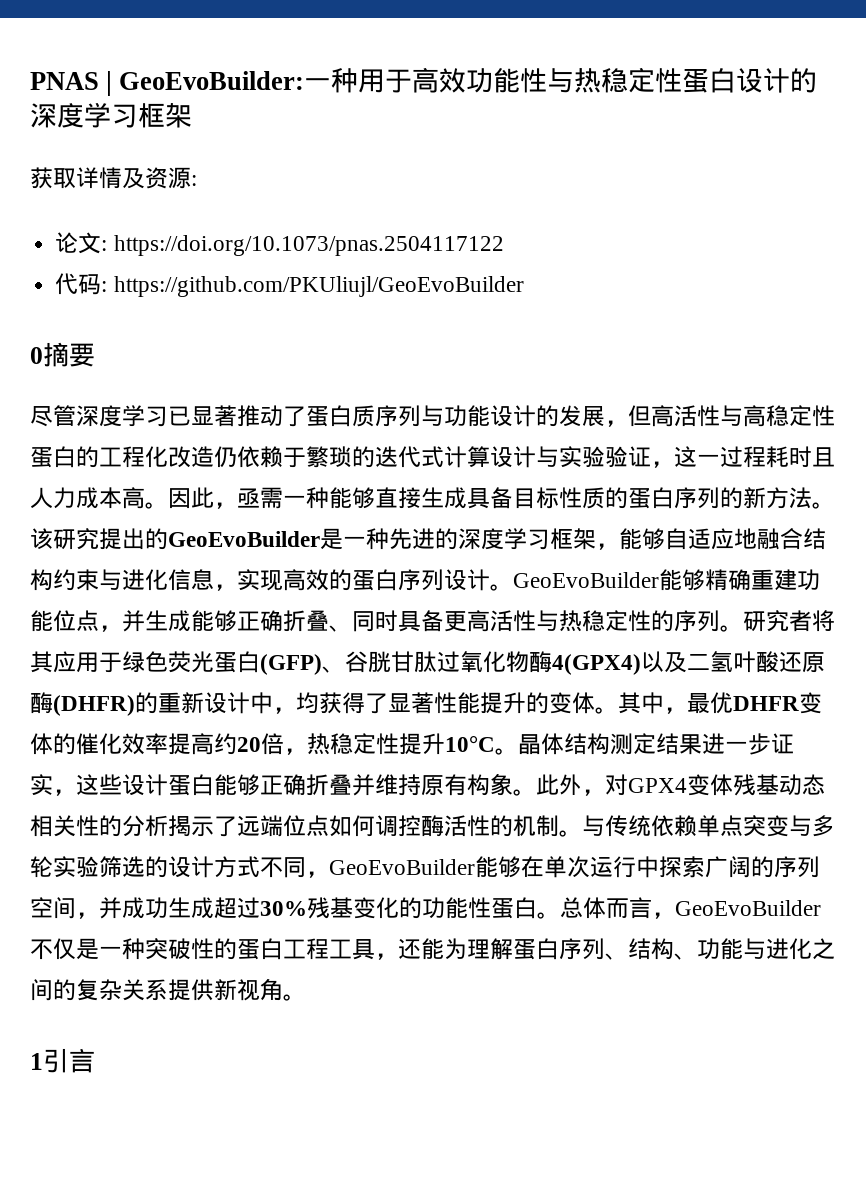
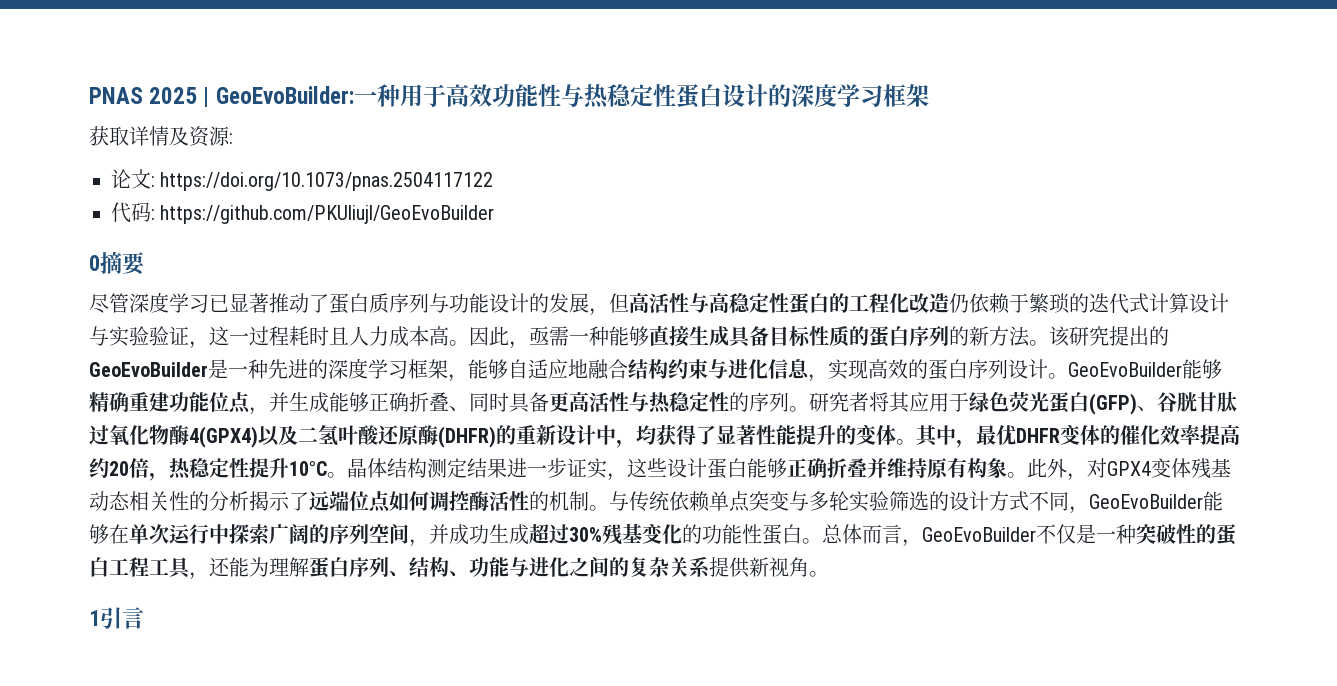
(99, 81) none -> [149,87,198,104] 2025

